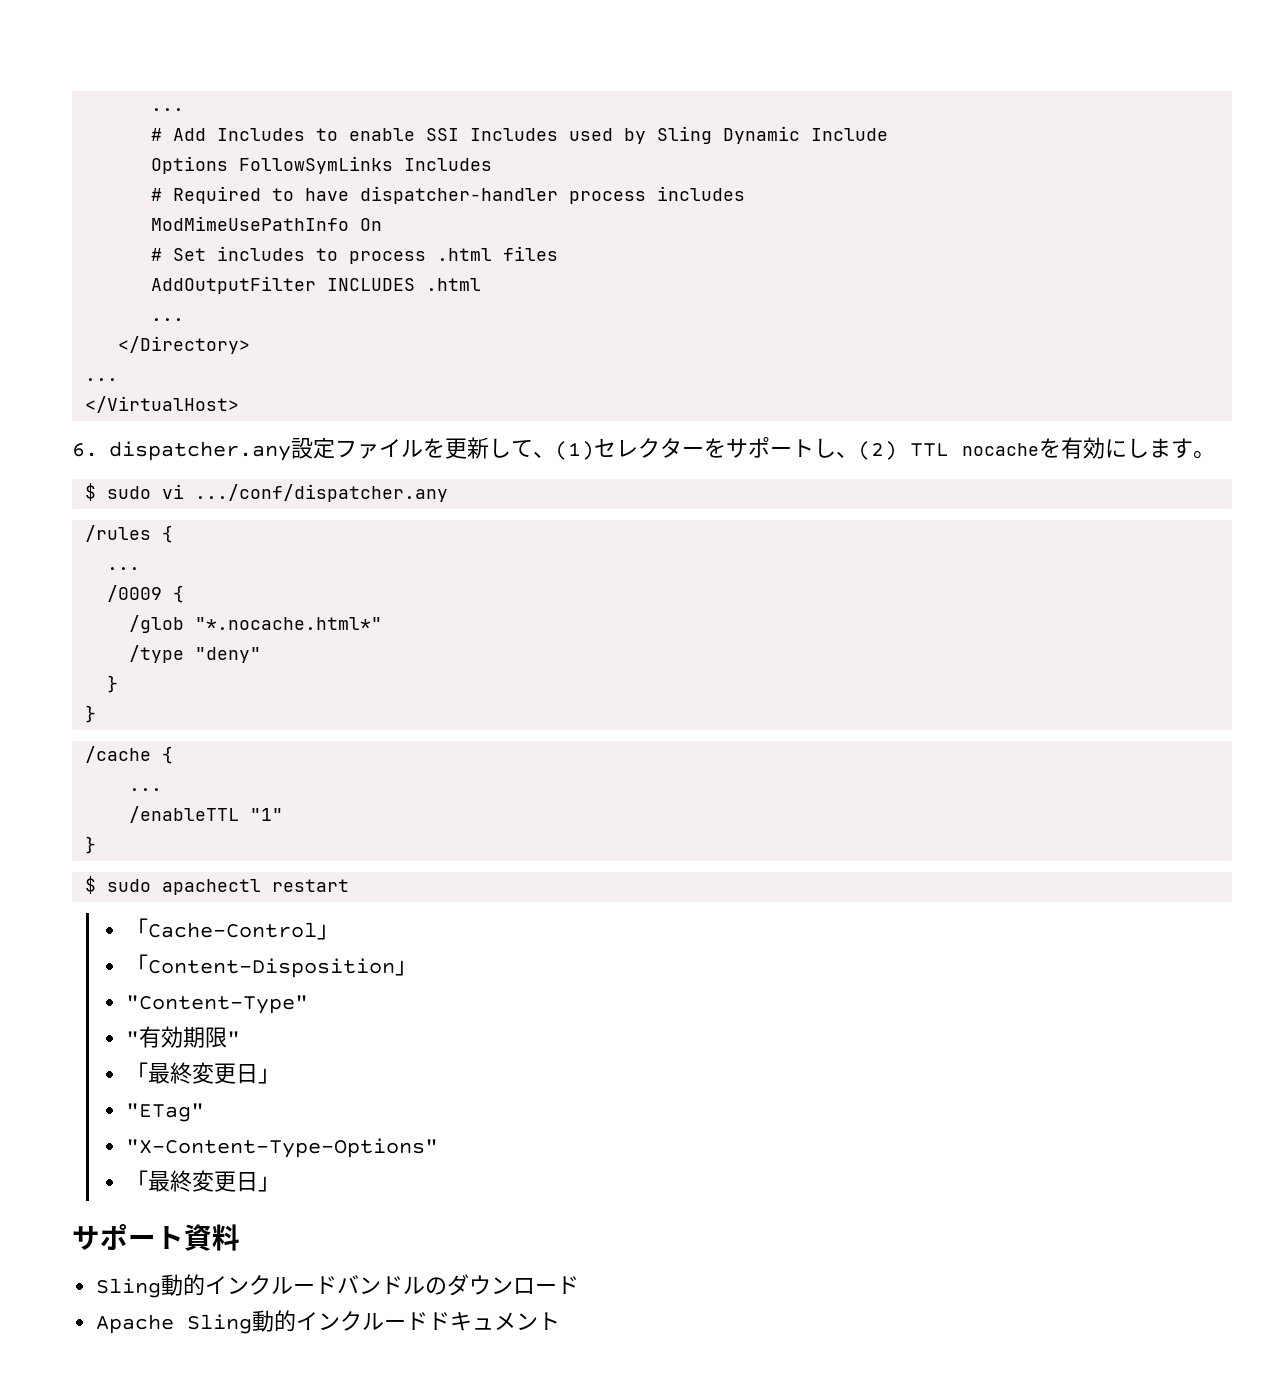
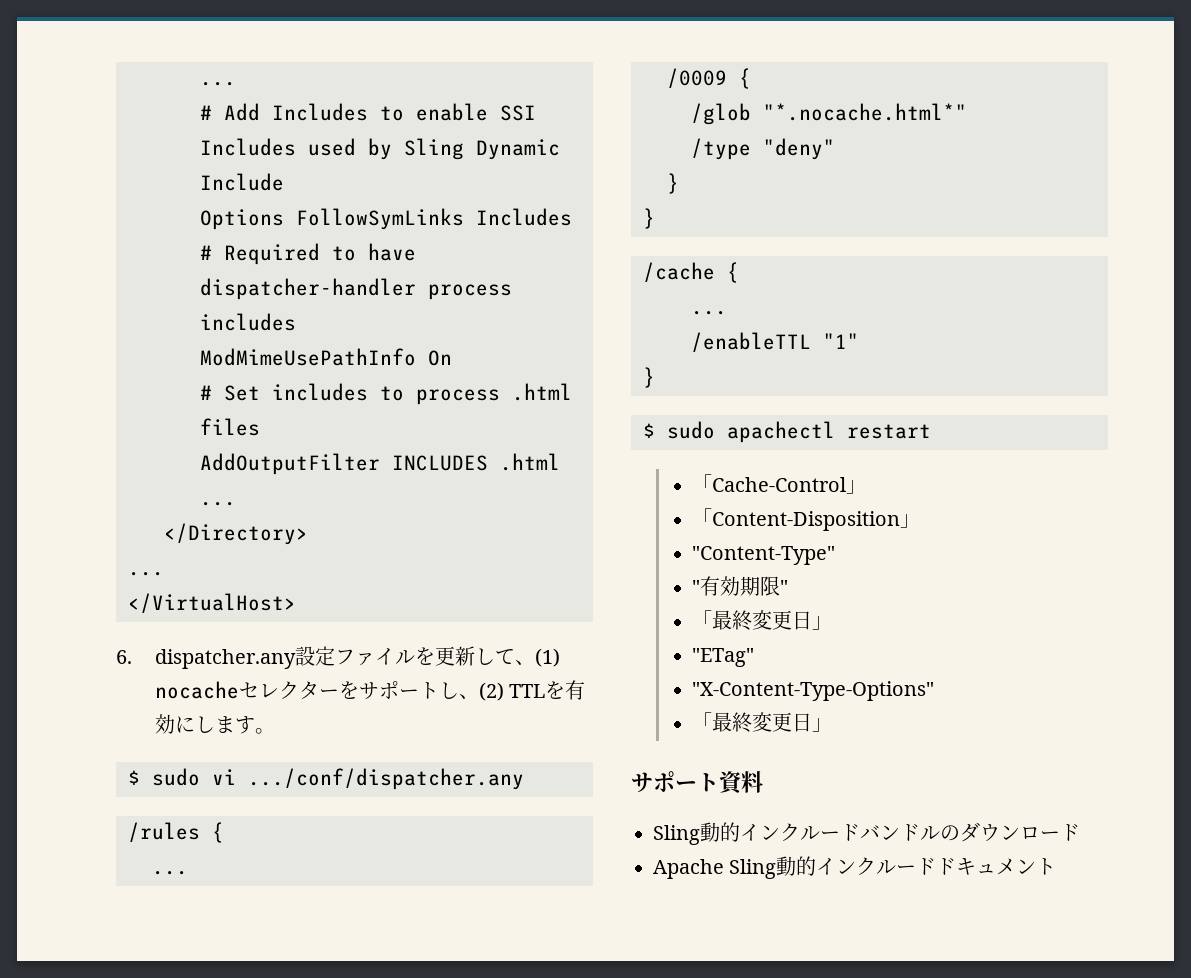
(594, 450) none -> [154,681,239,699] nocache
[962,443,1039,456] nocache -> (545, 691) none

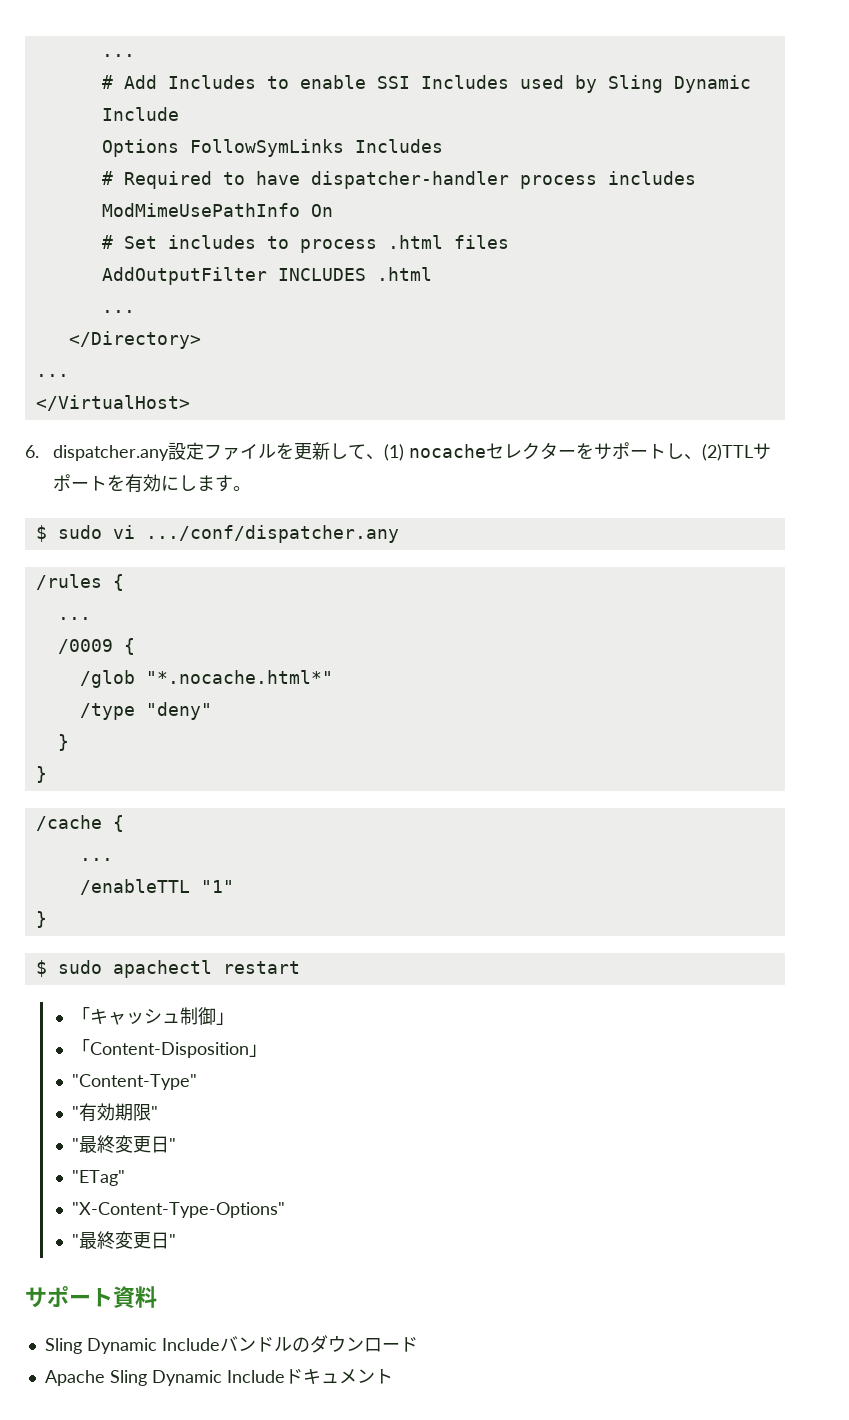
[478,682,545,701] (2) TTL -> [701,443,771,461] [52,474,107,491] (2)TTLサポート
[711,477,846,492] Cache-Control -> [90,1007,217,1025] キャッシュ制御
[691,610,832,631] 「最終変更日」 -> [72,1135,177,1153] "最終変更日"
[691,712,832,733] 「最終変更日」 -> [72,1231,177,1249] "最終変更日"
[700,822,860,842] 動的インクルード -> [86,1338,220,1354] Dynamic Include
[776,856,937,876] 動的インクルード -> [151,1370,285,1386] Dynamic Include

